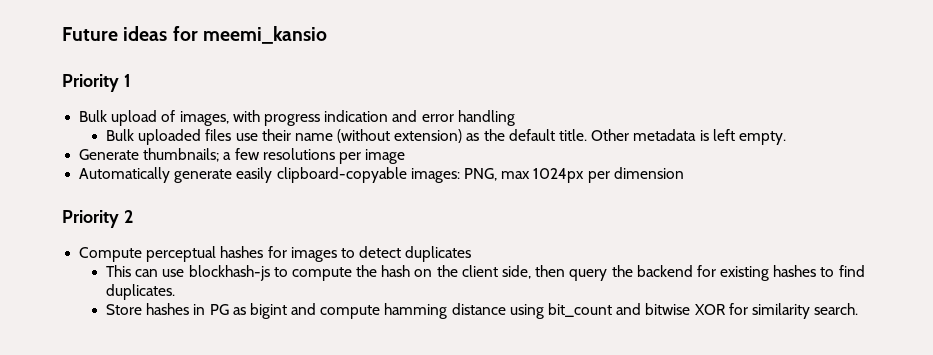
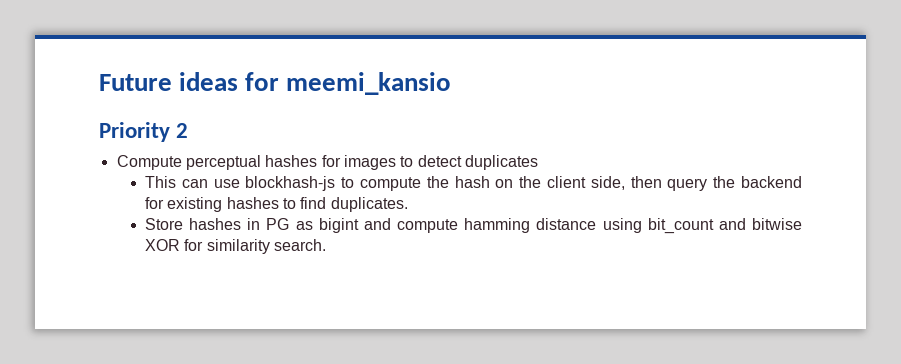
[62,74,131,92] [79,110,515,126] [105,129,786,145] [79,148,406,164] [79,167,684,183] // Priority 1 // Bulk upload of images, with progress indication and error handling // Bulk uploaded files use their name (without extension) as the default title. Other metadata is left empty. // Generate thumbnails; a few resolutions per image // Automatically generate easily clipboard-copyable images: PNG, max 1024px per dimension -> (452, 83) none

